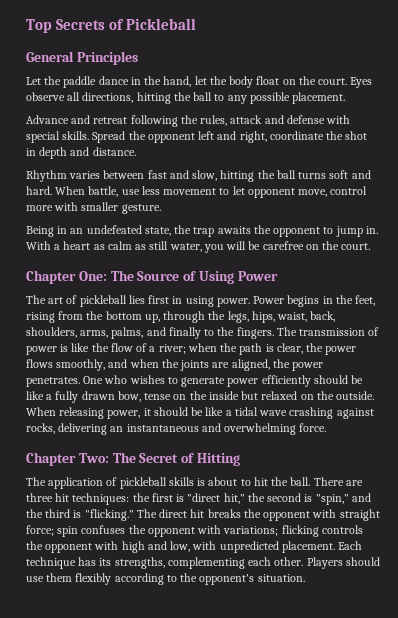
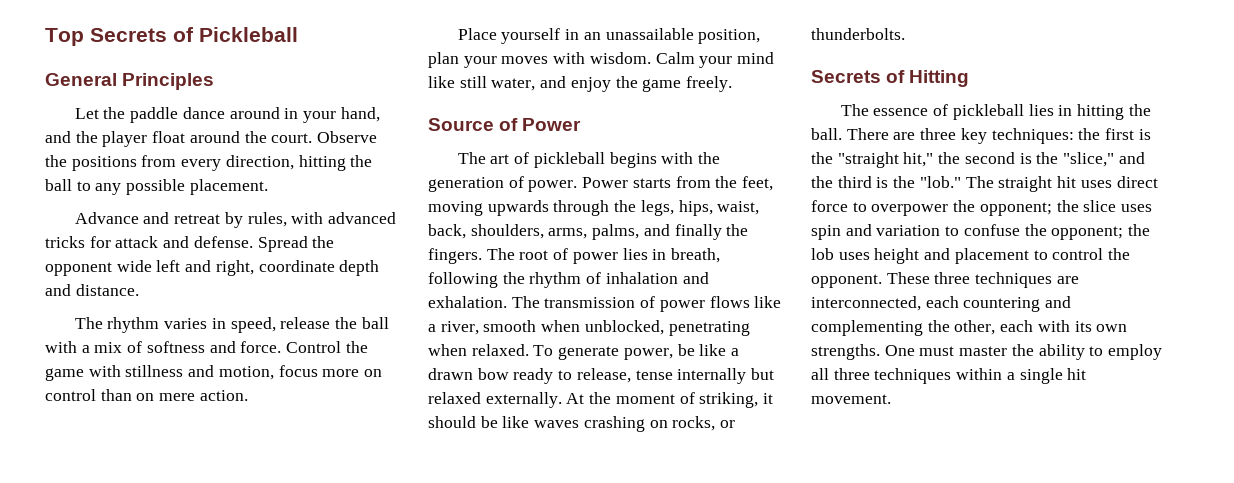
[130,76,373,88] [26,92,134,103] in the hand, let the body float on the court. Eyes observe all directions, -> [229,107,380,123] [45,131,378,147] [45,155,294,171] around in your hand, and the player float around the court. Observe the positions from every direction,
[130,115,351,127] [26,131,90,143] following the rules, attack and defense with special skills. -> [224,212,397,228] [45,236,253,248] by rules, with advanced tricks for attack and defense.
(195, 138) none -> [116,260,152,272] wide
[326,131,368,140] [26,148,36,156] the shot in -> (335, 266) none
[26,170,371,182] [26,186,368,198] [26,202,161,214] [26,225,378,237] [26,241,371,253] [26,270,134,284] Rhythm varies between fast and slow, hitting the ball turns soft and hard. When battle, use less movement to let opponent move, control more with smaller gesture. // Being in an undefeated state, the trap awaits the opponent to jump in. With a heart as calm as still water, you will be carefree on the court. // Chapter One: The -> [74,317,389,333] [45,341,368,353] [45,365,383,381] [45,389,248,401] [457,28,761,44] [428,52,775,68] [428,76,733,92] The rhythm varies in speed, release the ball with a mix of softness and force. Control the game with stillness and motion, focus more on control than on mere action. // Place yourself in an unassailable position, plan your moves with wisdom. Calm your mind like still water, and enjoy the game freely. //
[198,271,234,284] Using -> (519, 124) none
[128,295,376,307] [26,311,160,323] lies first in using power. Power begins in the feet, rising from the bottom up, -> [609,152,721,168] [428,176,774,192] [428,200,549,216] begins with the generation of power. Power starts from the feet, moving upwards
[204,329,215,336] to -> (722, 232) none
[299,327,380,336] [26,343,357,355] [26,359,324,371] [26,375,364,387] [26,391,375,403] [26,407,374,419] [26,423,327,435] [26,452,179,466] transmission of power is like the flow of a river; when the path is clear, the power flows smoothly, and when the joints are aligned, the power penetrates. One who wishes to generate power efficiently should be like a fully drawn bow, tense on the inside but relaxed on the outside. When releasing power, it should be like a tidal wave crashing against rocks, delivering an instantaneous and overwhelming force. // Chapter Two: The Secret -> [519,248,721,264] [428,272,709,288] [428,296,782,312] [428,320,750,336] [428,344,740,360] [428,368,775,384] [428,392,774,408] [428,416,736,432] [811,28,905,40] [811,70,881,83] root of power lies in breath, following the rhythm of inhalation and exhalation. The transmission of power flows like a river, smooth when unblocked, penetrating when relaxed. To generate power, be like a drawn bow ready to release, tense internally but relaxed externally. At the moment of striking, it should be like waves crashing on rocks, or thunderbolts. // Secrets
[48,477,268,489] application of pickleball skills is about to hit -> [873,104,1125,120] essence of pickleball lies in hitting
[55,493,70,502] hit -> [960,128,987,144] key
[187,493,221,502] "direct -> [811,152,899,168] the "straight
[315,494,349,505] "spin," -> [1036,152,1115,167] the "slice,"
[84,509,380,521] [26,525,363,537] [26,541,363,553] [26,557,380,569] [26,573,305,585] "flicking." The direct hit breaks the opponent with straight force; spin confuses the opponent with variations; flicking controls the opponent with high and low, with unpredicted placement. Each technique has its strengths, complementing each other. Players should use them flexibly according to the opponent's situation. -> [893,176,1158,192] [811,200,1153,216] [811,224,1151,240] [811,248,1131,264] [811,272,1079,288] [811,296,1072,312] [811,320,1128,336] [811,344,1163,360] [811,368,1087,384] [811,394,891,404] the "lob." The straight hit uses direct force to overpower the opponent; the slice uses spin and variation to confuse the opponent; the lob uses height and placement to control the opponent. These three techniques are interconnected, each countering and complementing the other, each with its own strengths. One must master the ability to employ all three techniques within a single hit movement.

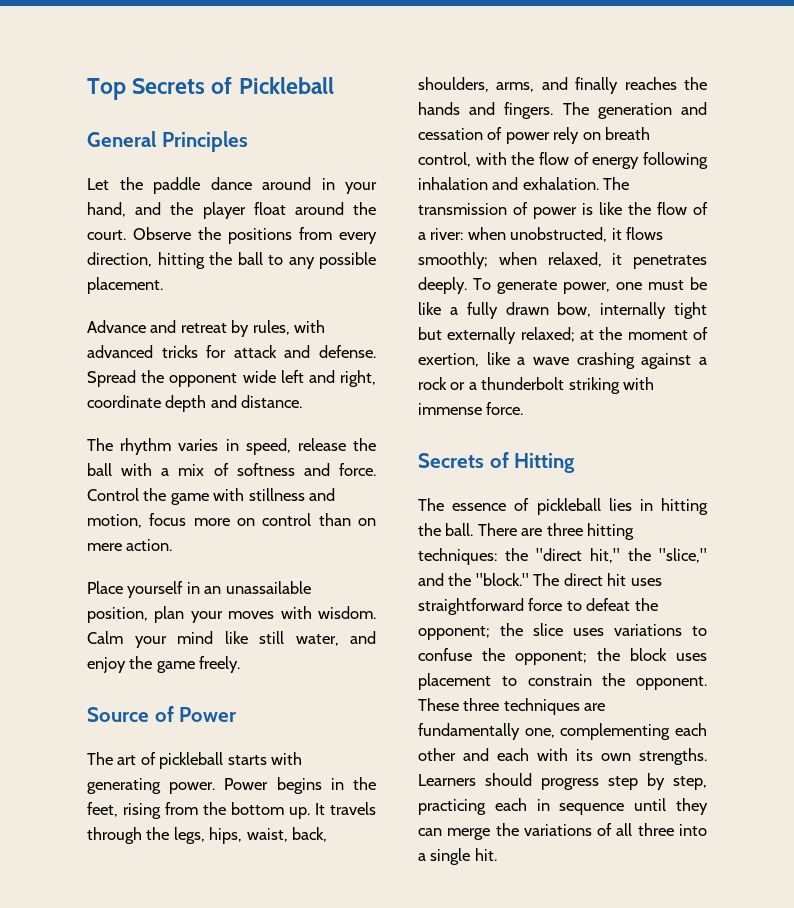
[609,152,721,168] [428,176,774,192] [428,200,549,216] begins with the generation of power. Power starts from the feet, moving upwards -> [227,752,303,765] [87,777,377,794] [87,802,376,819] starts with generating power. Power begins in the feet, rising from the bottom up. It travels
[592,224,640,240] palms, -> (535, 87) none
[726,224,749,236] [428,248,721,264] [428,272,602,288] the fingers. The root of power lies in breath, following the rhythm of -> [624,77,707,90] [418,102,707,119] [418,127,651,144] [418,152,708,169] reaches the hands and fingers. The generation and cessation of power rely on breath control, with the flow of energy following
[709,296,782,308] [428,320,750,336] [428,344,529,356] flows like a river, smooth when unblocked, penetrating when relaxed. -> [582,202,708,215] [418,227,664,242] [418,252,707,269] [418,277,467,294] is like the flow of a river: when unobstructed, it flows smoothly; when relaxed, it penetrates deeply.
(673, 354) none -> [615,280,684,290] one must
[428,368,775,384] [428,392,774,408] [428,416,736,432] [811,28,905,40] drawn bow ready to release, tense internally but relaxed externally. At the moment of striking, it should be like waves crashing on rocks, or thunderbolts. -> [466,302,707,319] [418,327,708,344] [418,352,707,369] [418,377,655,394] [418,402,524,415] fully drawn bow, internally tight but externally relaxed; at the moment of exertion, like a wave crashing against a rock or a thunderbolt striking with immense force.
[960,128,987,144] key -> [587,523,635,540] hitting
[1105,128,1151,140] [811,152,1145,168] [811,176,1053,192] first is the "straight hit," the second is the "slice," and the third is the "lob." The straight -> [536,548,707,563] [418,573,603,586] "direct hit," the "slice," and the "block." The direct
[1116,176,1158,188] direct -> [418,598,524,615] straightforward
[871,204,949,216] overpower -> [586,598,631,611] defeat
[811,224,941,240] spin and variation -> [614,624,682,636] variations
[811,248,951,264] lob uses height and -> [630,648,707,661] block uses
[1052,248,1104,260] control -> [527,674,592,686] constrain
[811,296,1072,312] [811,320,996,336] interconnected, each countering and complementing the other, -> [418,723,707,740] [418,748,489,761] fundamentally one, complementing each other and
[884,344,1163,360] [811,368,1087,384] [811,394,891,404] One must master the ability to employ all three techniques within a single hit movement. -> [418,773,707,790] [418,798,708,815] [418,823,707,840] [418,848,497,865] Learners should progress step by step, practicing each in sequence until they can merge the variations of all three into a single hit.

